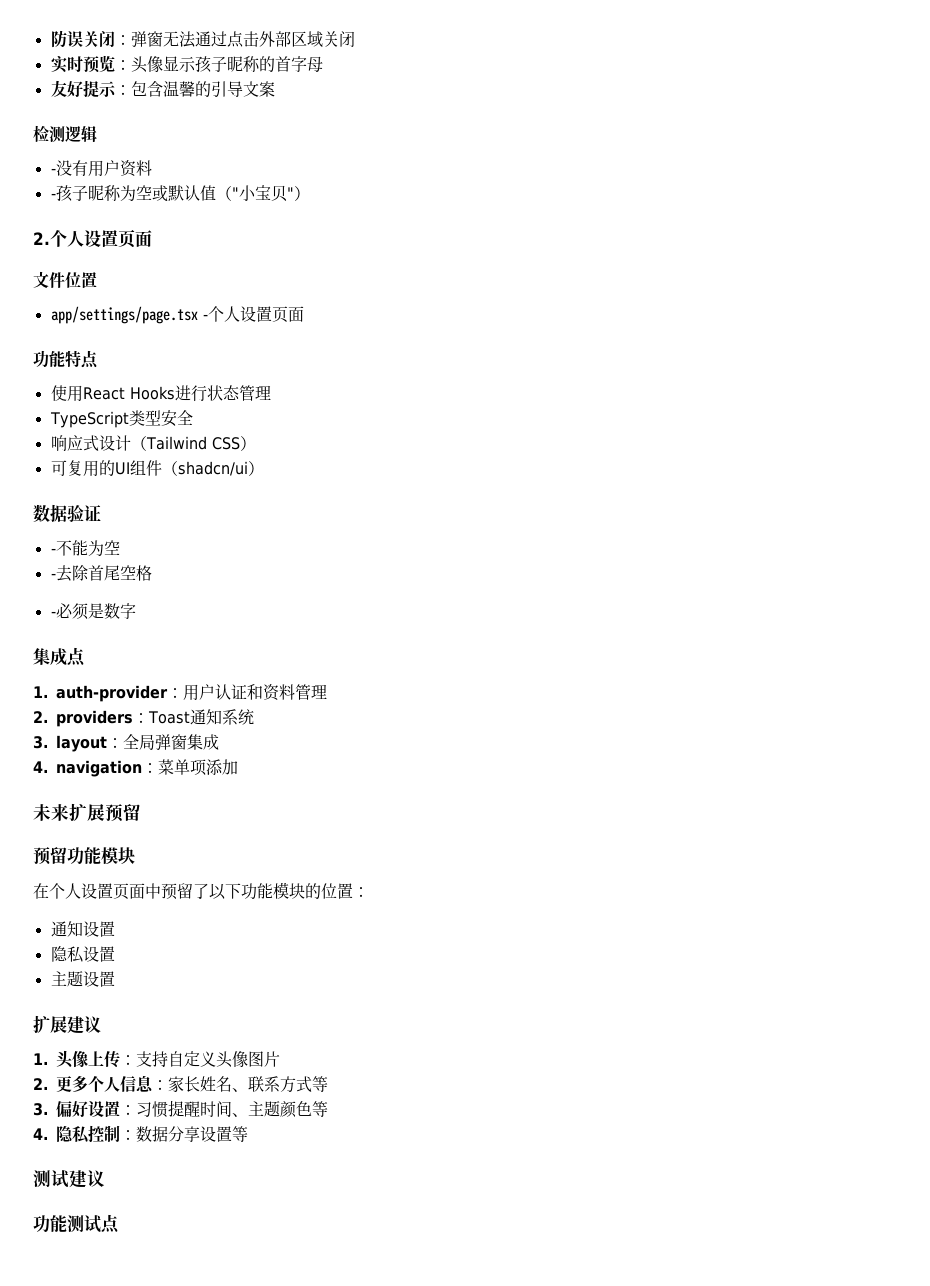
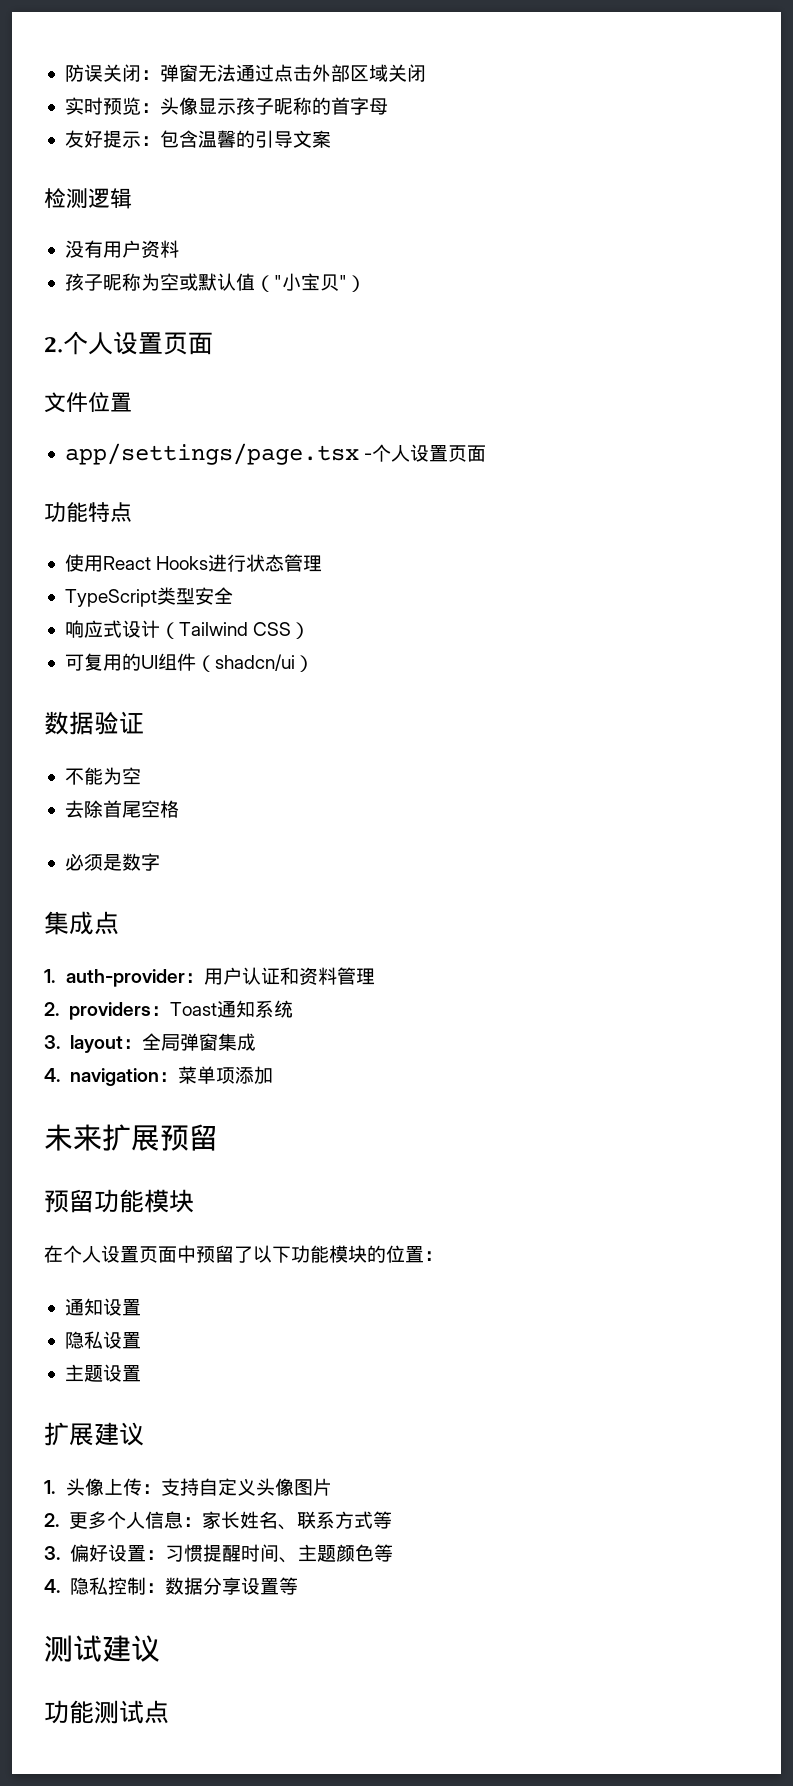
[50,168,56,174] - -> (132, 198) none
[50,193,56,199] - -> (179, 249) none
[50,548,56,554] - -> (144, 722) none
[50,573,56,579] - -> (141, 776) none
[50,611,56,617] - -> (179, 809) none

